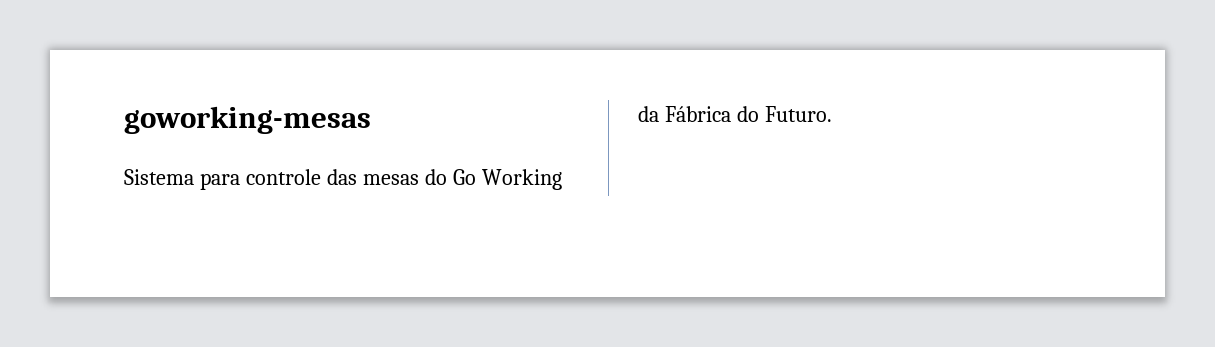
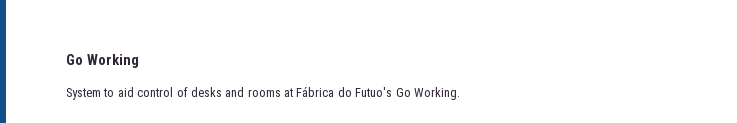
[124,106,371,134] [124,169,562,190] [638,106,832,122] goworking-mesas // Sistema para controle das mesas do Go Working da Fábrica do Futuro. -> [66,54,139,68] [66,86,460,100] Go Working // System to aid control of desks and rooms at Fábrica do Futuo's Go Working.

